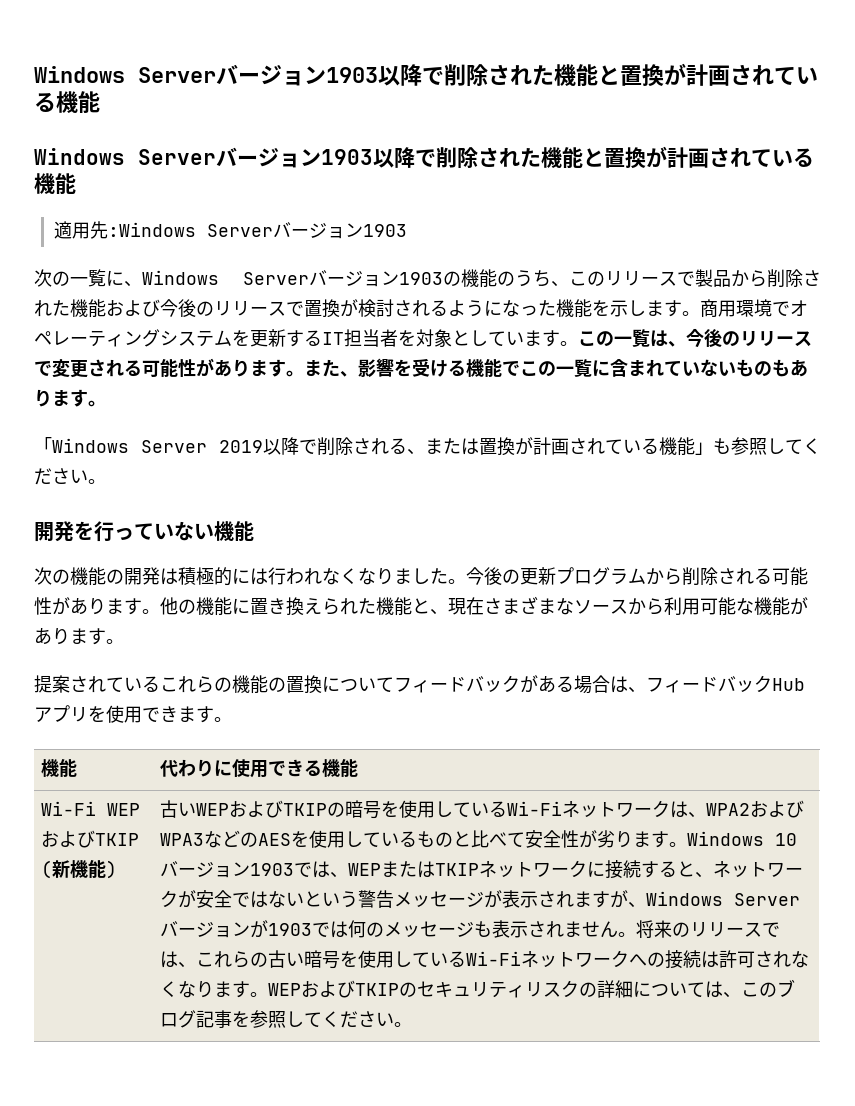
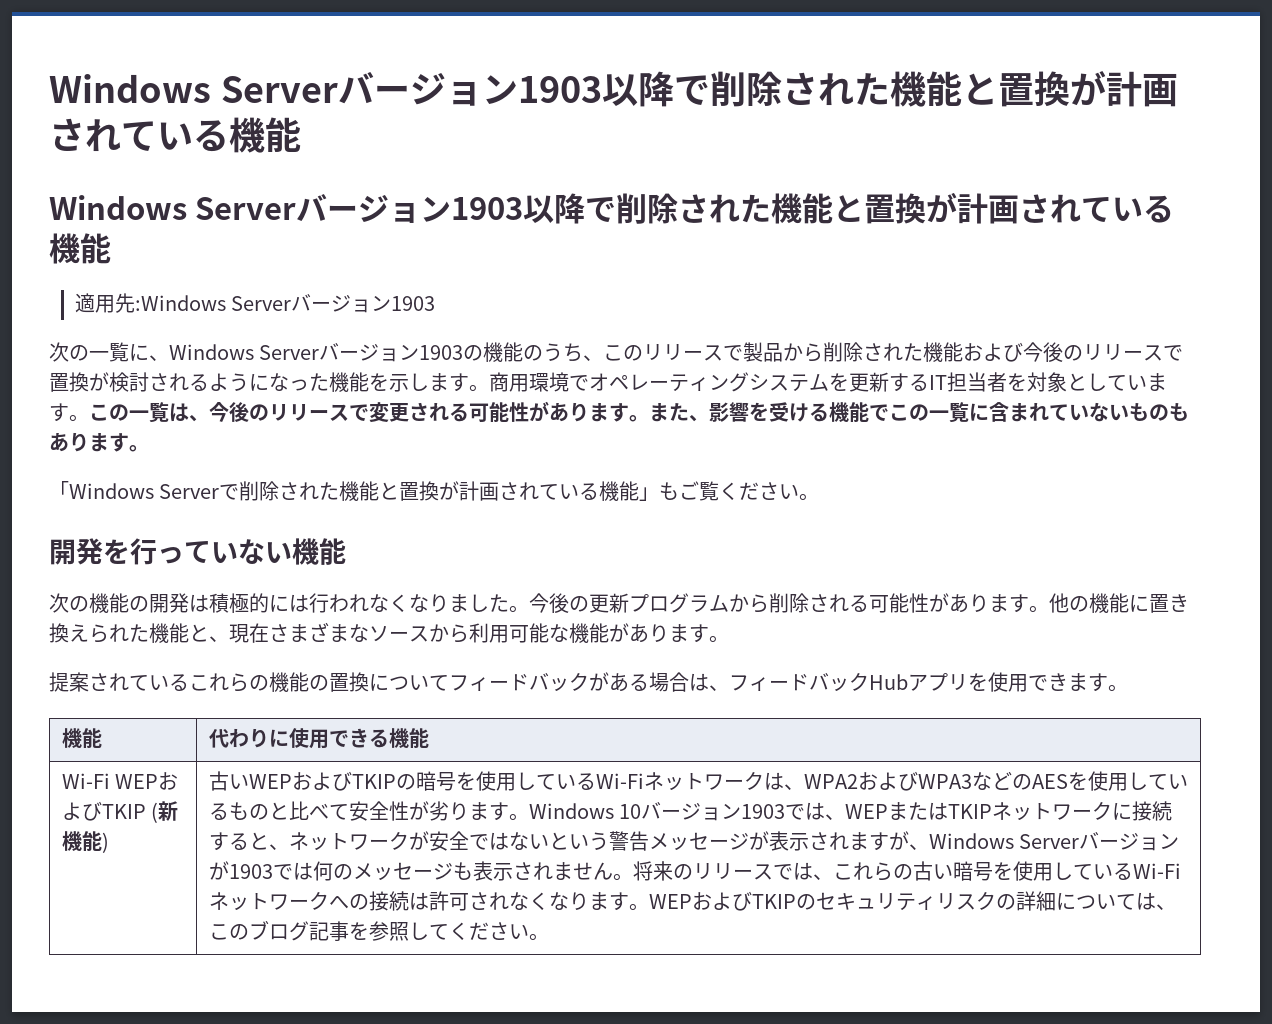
[219,437,479,455] 2019以降で削除される、または -> [219,481,400,501] で削除された機能と
[731,437,803,455] 参照して -> [679,481,720,501] ご覧

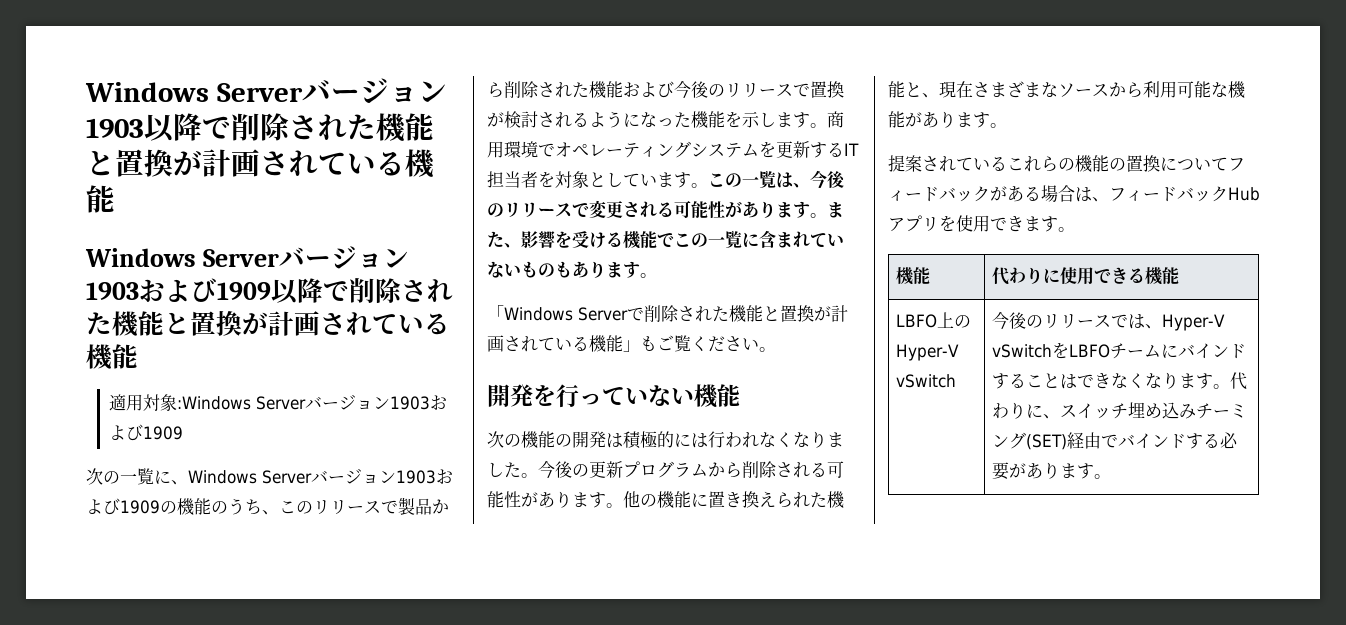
(524, 208) none -> [139,278,271,302] および1909
[114,293,135,313] 先 -> [143,394,178,411] 対象
(436, 303) none -> [430,395,448,410] [109,424,184,441] および1909
(464, 352) none -> [436,469,453,484] [86,498,160,515] および1909
[61,772,178,790] [61,801,178,823] [61,831,109,853] [208,771,1188,791] [208,801,1172,821] [208,831,1179,851] [208,861,1181,881] [208,891,1176,911] [208,920,529,941] Wi-Fi WEPおよびTKIP (新機能) | 古いWEPおよびTKIPの暗号を使用しているWi-Fiネットワークは、WPA2およびWPA3などのAESを使用しているものと比べて安全性が劣ります。Windows 10バージョン1903では、WEPまたはTKIPネットワークに接続すると、ネットワークが安全ではないという警告メッセージが表示されますが、Windows Serverバージョンが1903では何のメッセージも表示されません。将来のリリースでは、これらの古い暗号を使用しているWi-Fiネットワークへの接続は許可されなくなります。WEPおよびTKIPのセキュリティリスクの詳細については、このブログ記事を参照してください -> [896,312,972,328] [896,344,960,361] [896,374,957,388] [992,311,1226,331] [992,342,1247,359] [992,372,1248,390] [992,402,1248,419] [992,432,1239,450] [992,462,1095,480] LBFO上のHyper-V vSwitch | 今後のリリースでは、Hyper-V vSwitchをLBFOチームにバインドすることはできなくなります。代わりに、スイッチ埋め込みチーミング(SET)経由でバインドする必要があります

